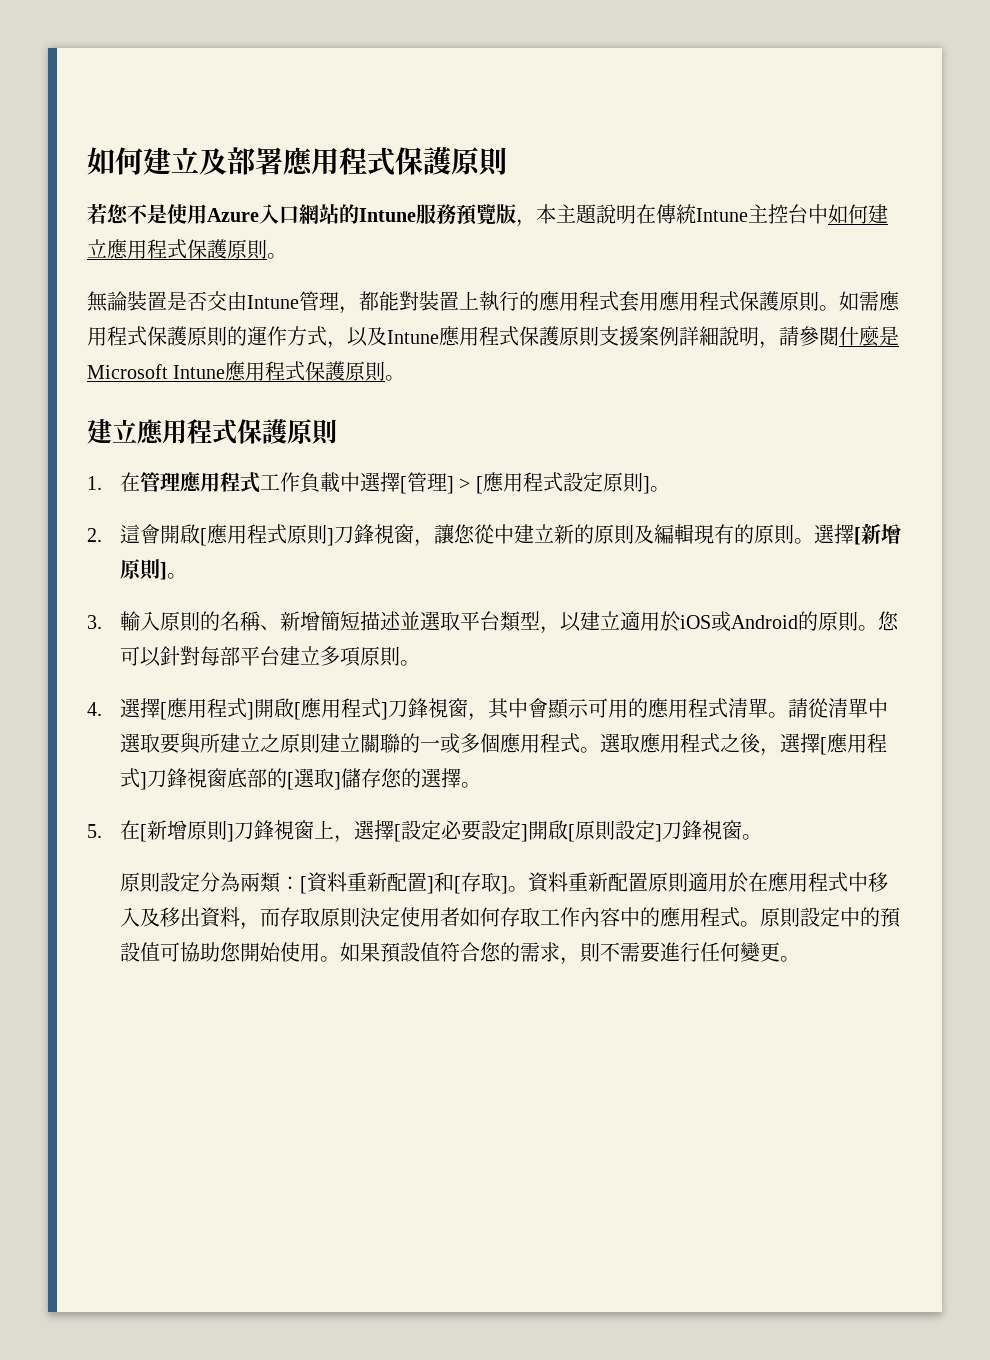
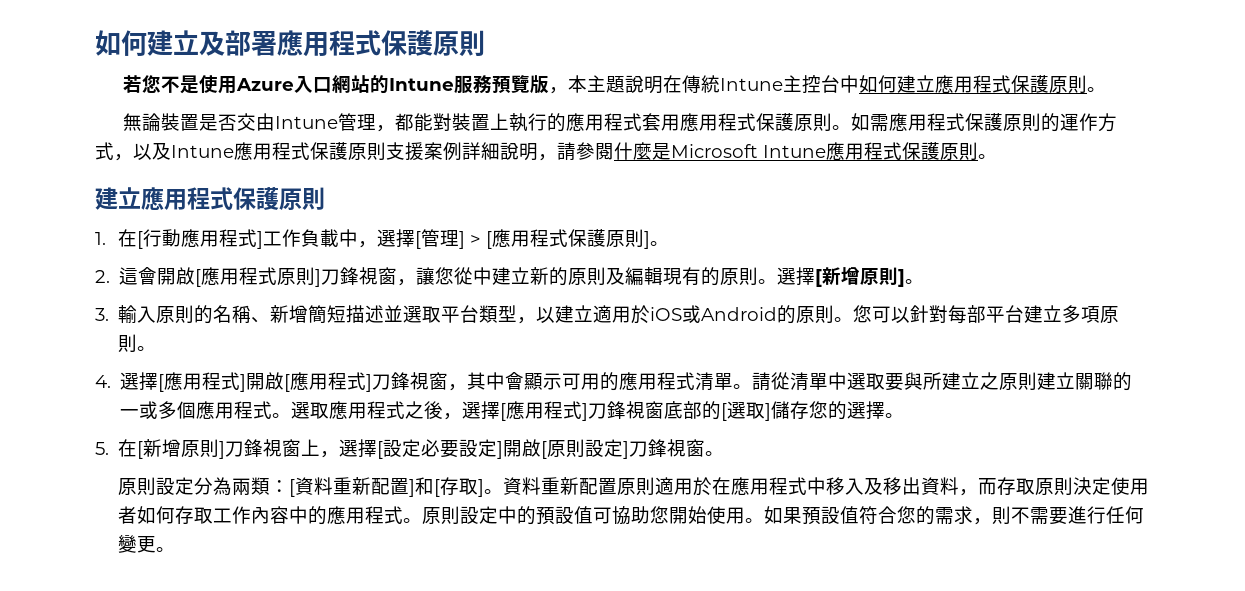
[139,472,260,493] 管理應用程式 -> [136,229,263,249] [行動應用程式]
(360, 482) none -> [357,241,377,248] ，
[562,472,603,492] 設定 -> [567,229,606,247] 保護

